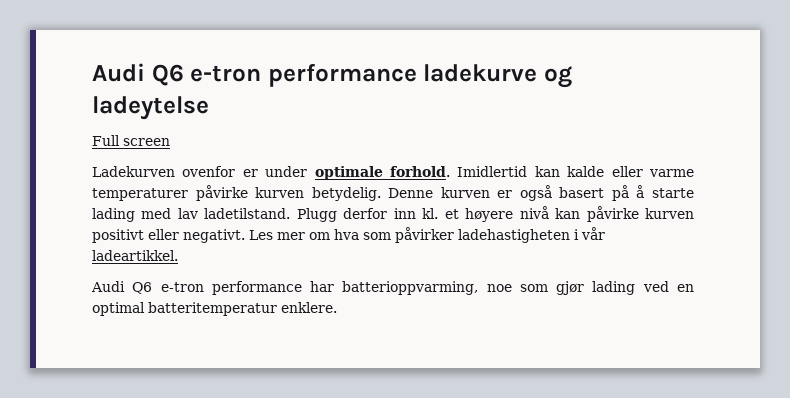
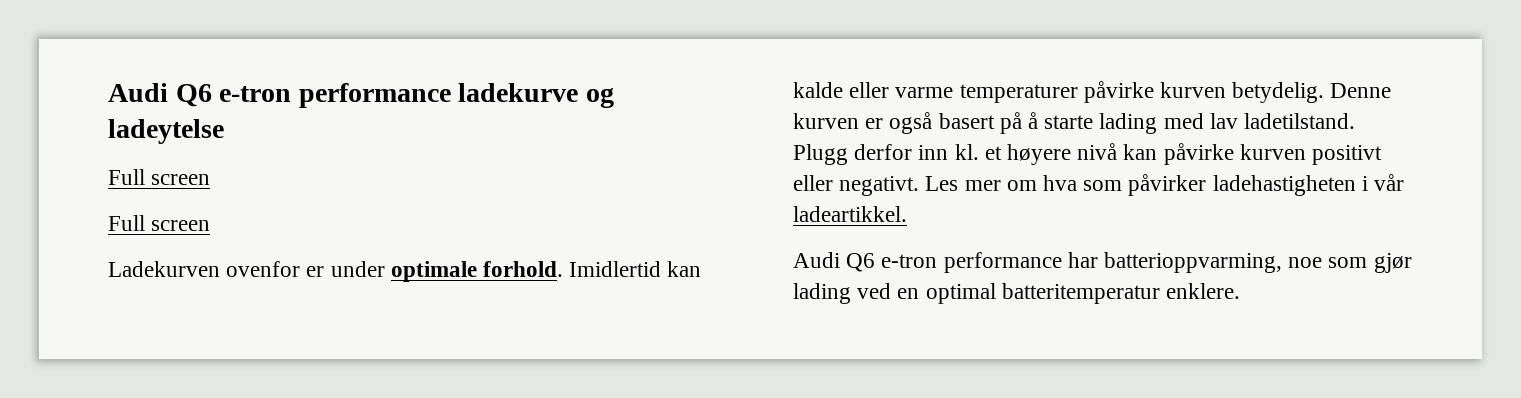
(170, 142) none -> [108,215,211,231] // Full screen

